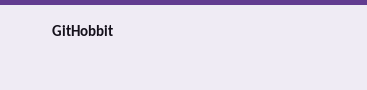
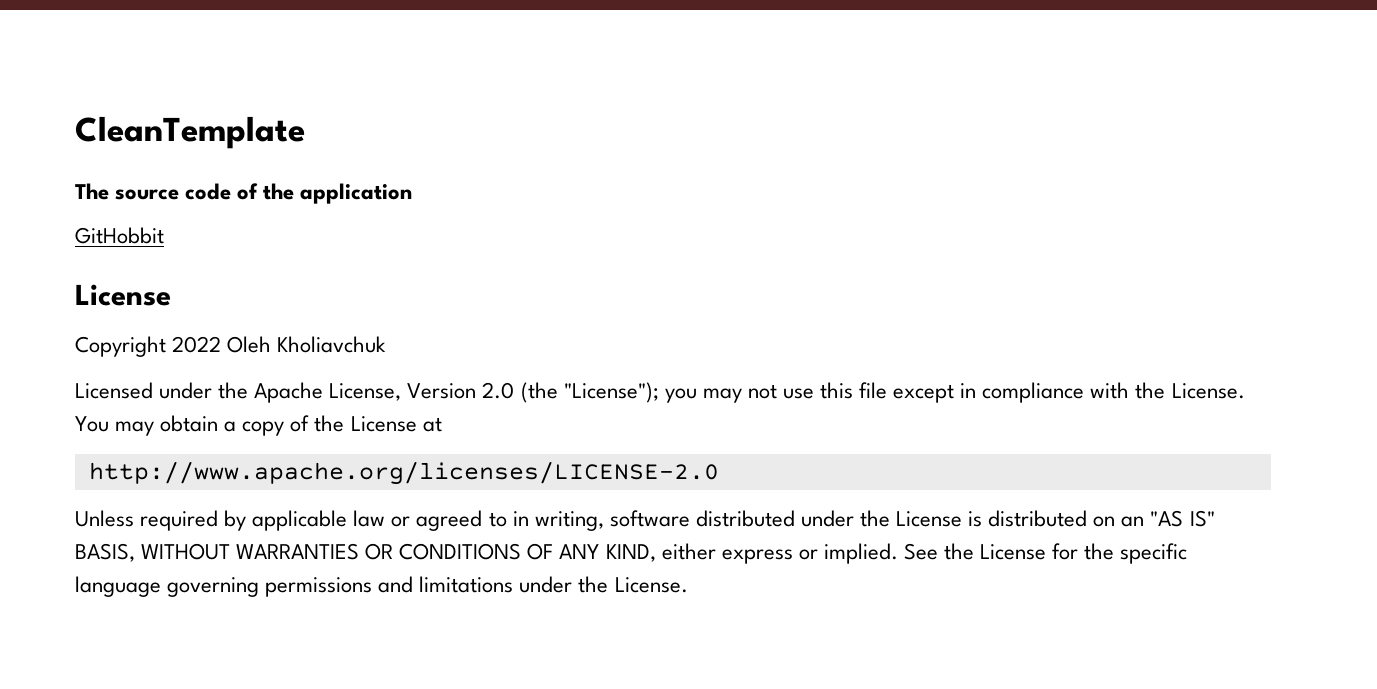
[52,25,113,36] GitHobbit -> [75,116,305,149] [75,183,413,204] [75,227,164,244] [75,284,171,306] [75,336,387,357] [75,382,1245,403] [75,415,442,436] [88,461,719,485] [75,510,1215,531] [75,543,1188,564] [75,576,688,597] CleanTemplate // The source code of the application // GitHobbit // License // Copyright 2022 Oleh Kholiavchuk // Licensed under the Apache License, Version 2.0 (the "License"); you may not use this file except in compliance with the License. You may obtain a copy of the License at // http://www.apache.org/licenses/LICENSE-2.0 // Unless required by applicable law or agreed to in writing, software distributed under the License is distributed on an "AS IS" BASIS, WITHOUT WARRANTIES OR CONDITIONS OF ANY KIND, either express or implied. See the License for the specific language governing permissions and limitations under the License.

